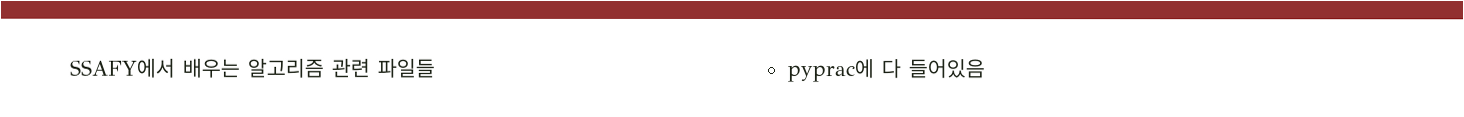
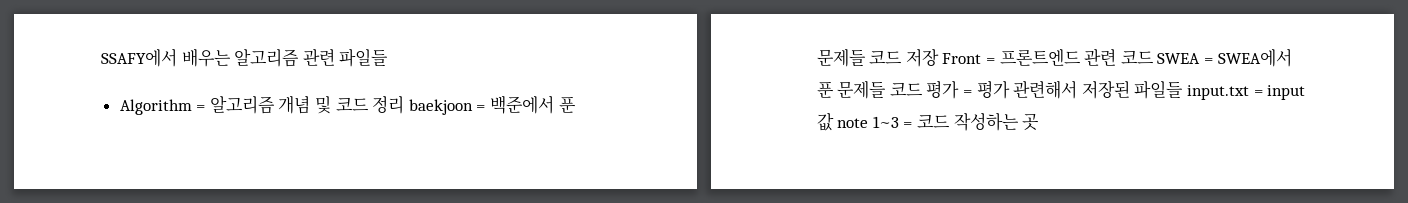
[786,59,985,83] pyprac에 다 들어있음 -> [119,95,576,115] [816,48,1292,67] [816,80,1306,100] [816,112,1040,131] Algorithm = 알고리즘 개념 및 코드 정리 baekjoon = 백준에서 푼 문제들 코드 저장 Front = 프론트엔드 관련 코드 SWEA = SWEA에서 푼 문제들 코드 평가 = 평가 관련해서 저장된 파일들 input.txt = input 값 note 1~3 = 코드 작성하는 곳

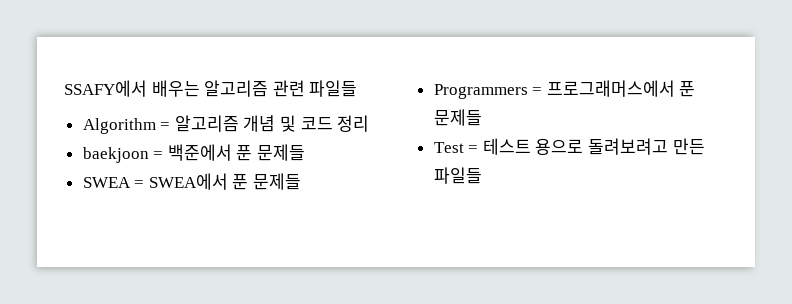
(405, 105) none -> (370, 123) //
[869,49,1154,67] 코드 저장 Front = 프론트엔드 관련 코드 -> (306, 152) //
[889,80,1306,100] [816,112,1040,131] 코드 평가 = 평가 관련해서 저장된 파일들 input.txt = input 값 note 1~3 = 코드 작성하는 곳 -> [433,80,696,99] [433,109,482,126] [433,138,705,155] [433,167,482,184] // Programmers = 프로그래머스에서 푼 문제들 // Test = 테스트 용으로 돌려보려고 만든 파일들

